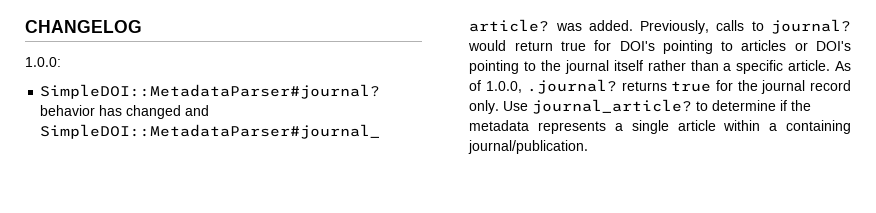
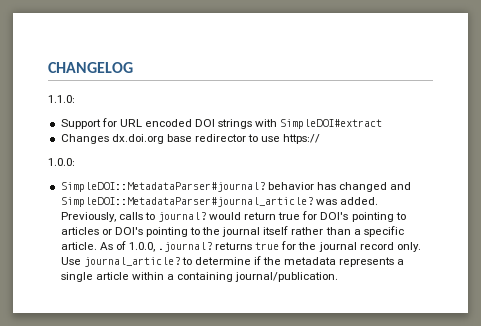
(142, 26) none -> [48,95,75,103] [60,118,383,129] [60,134,321,144] // 1.1.0: // Support for URL encoded DOI strings with SimpleDOI#extract // Changes dx.doi.org base redirector to use https://

